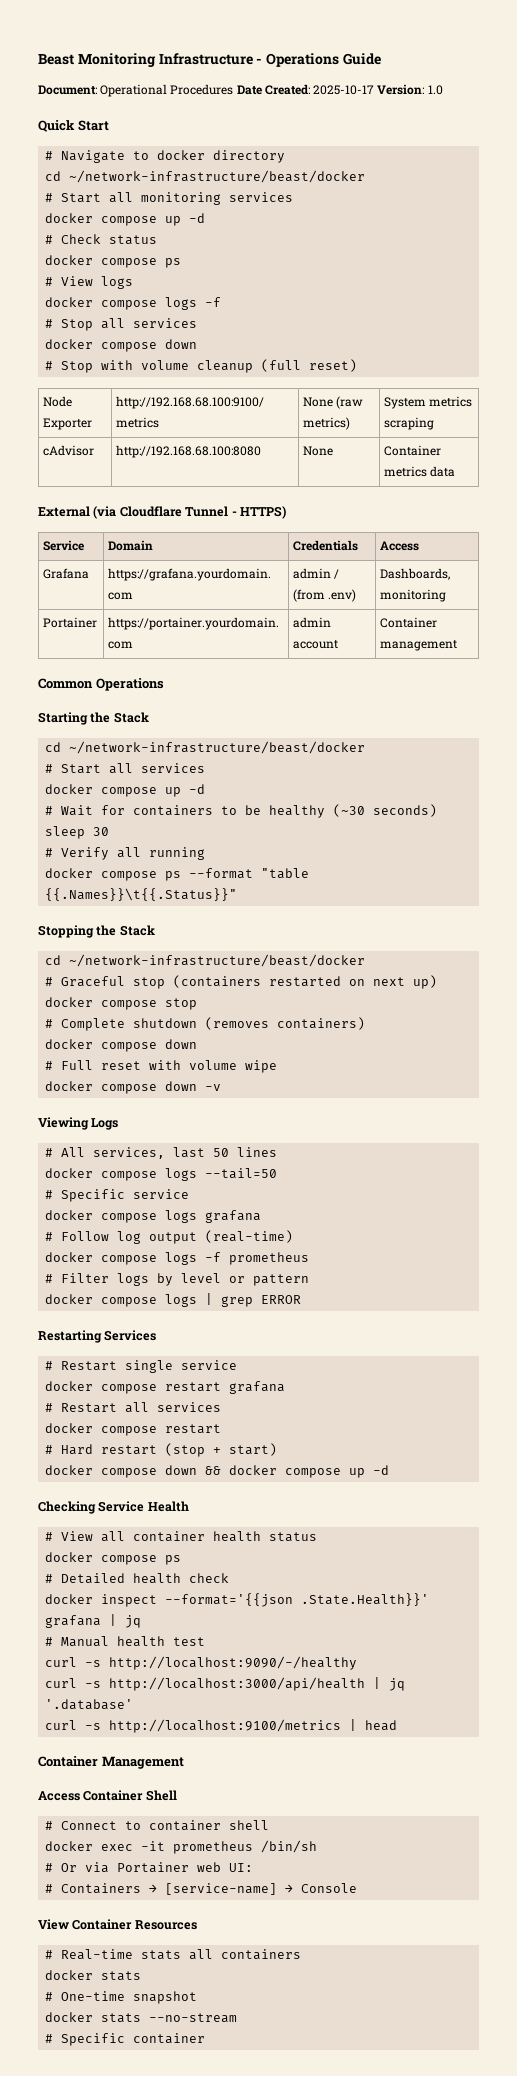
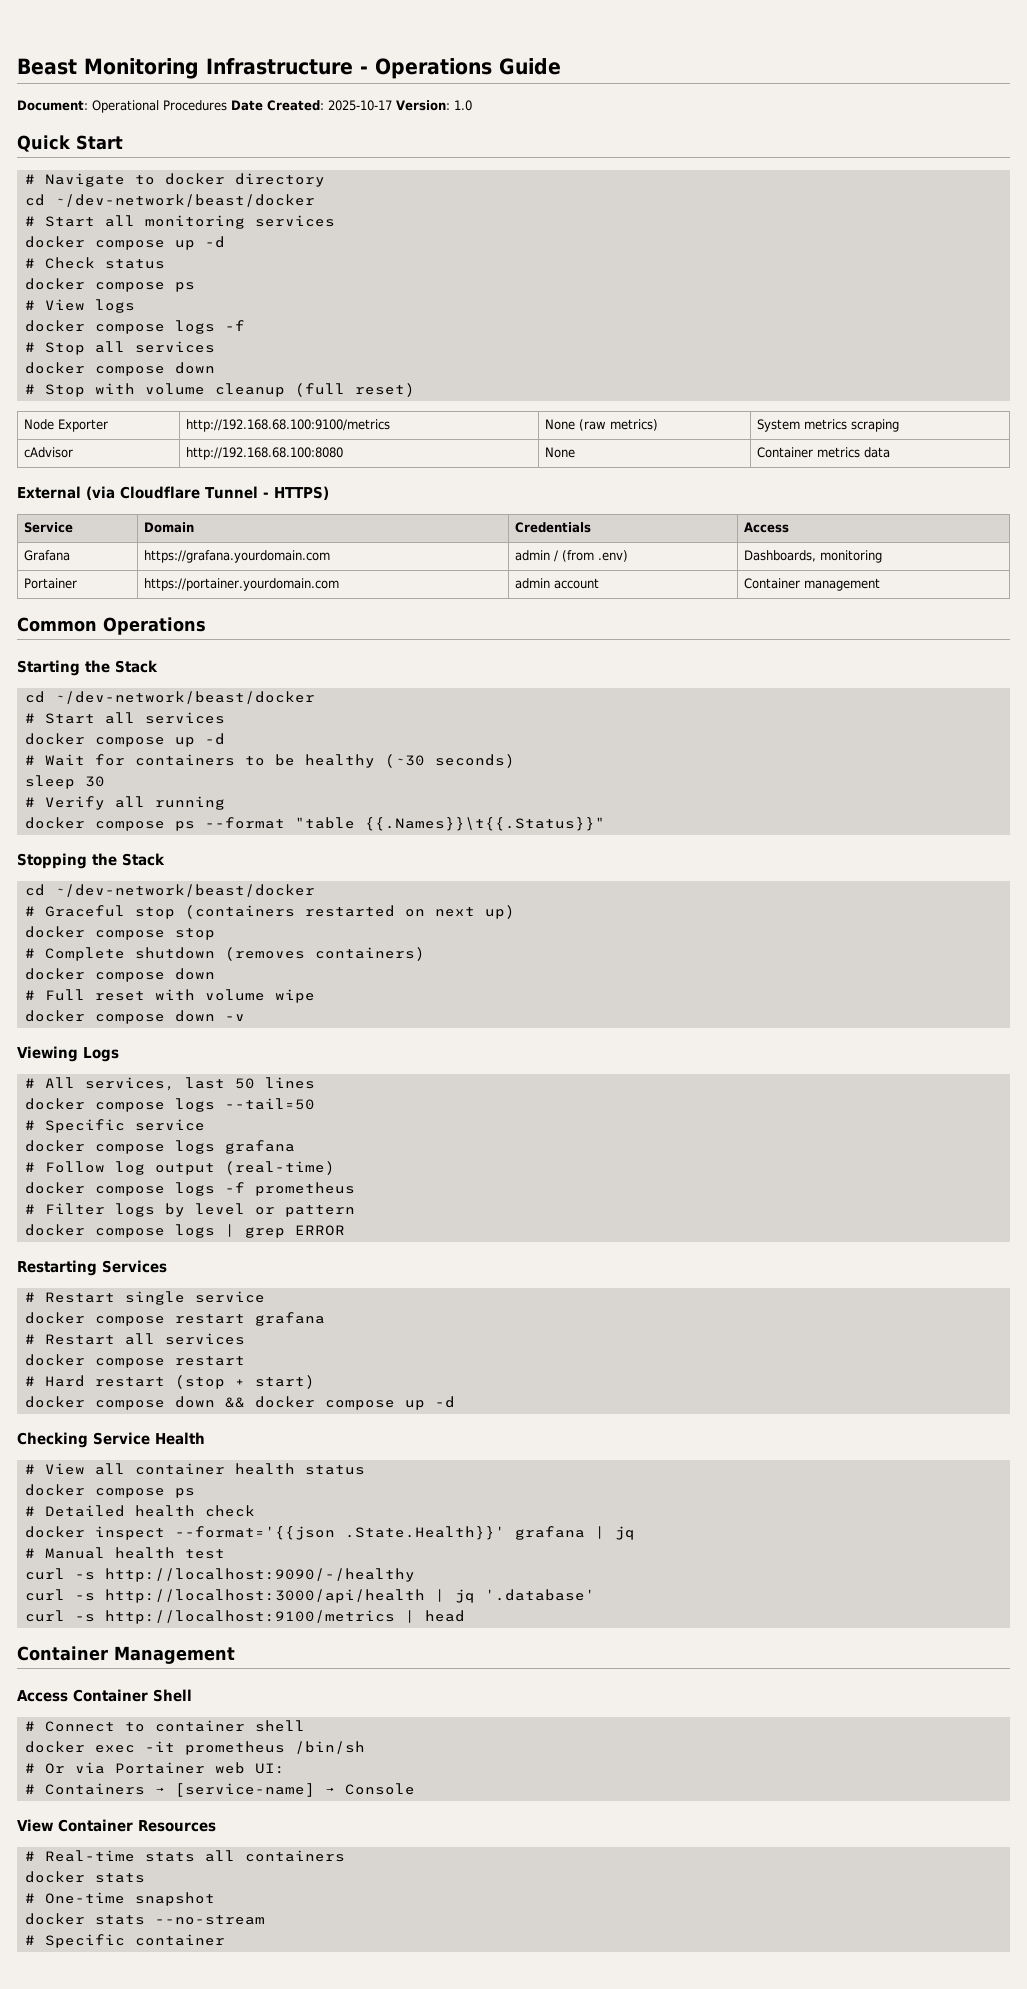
[69,170,366,183] ~/network-infrastructure/beast/docker -> [54,194,315,207] ~/dev-network/beast/docker
[69,741,366,754] ~/network-infrastructure/beast/docker -> [54,691,315,704] ~/dev-network/beast/docker
[69,954,366,967] ~/network-infrastructure/beast/docker -> [54,884,315,897] ~/dev-network/beast/docker

